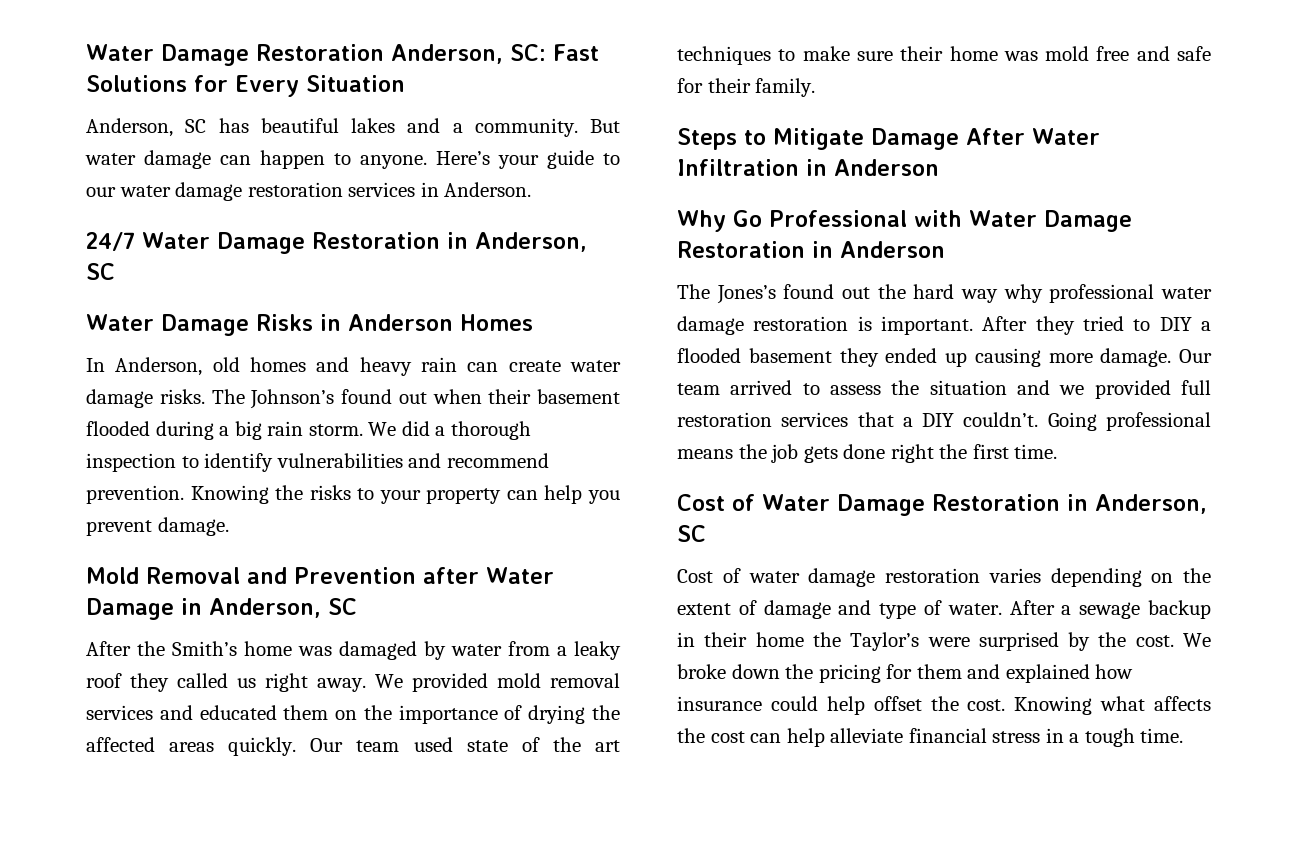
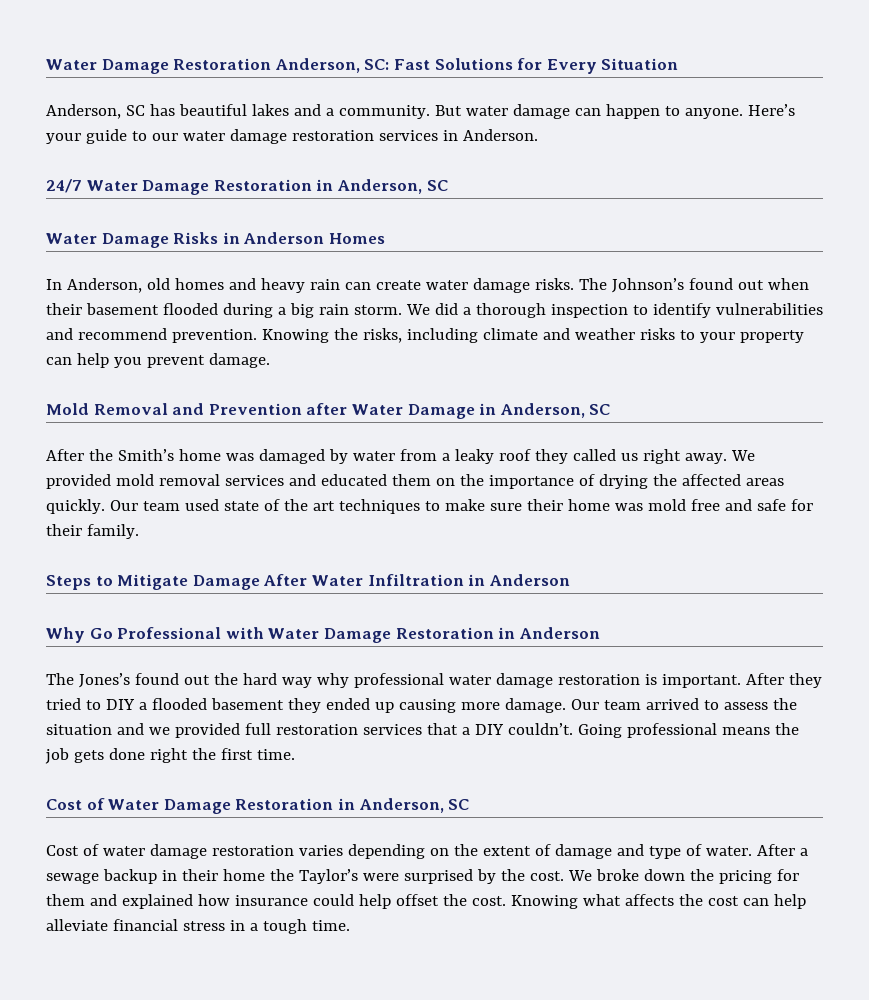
(304, 492) none -> [362,328,635,343] risks, including climate and weather

